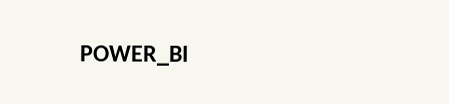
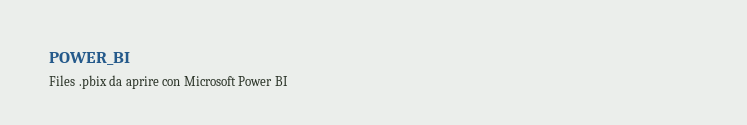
(189, 55) none -> [49,75,288,89] // Files .pbix da aprire con Microsoft Power BI

